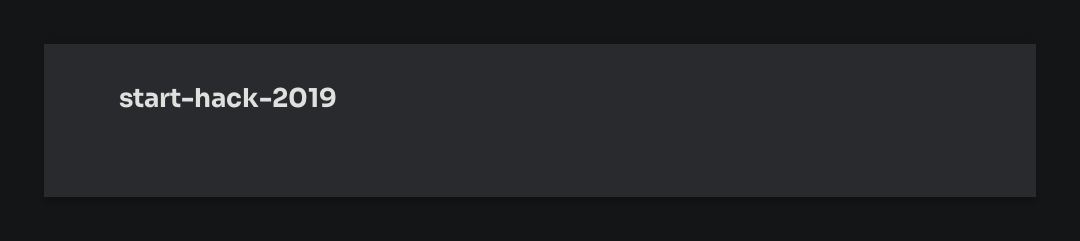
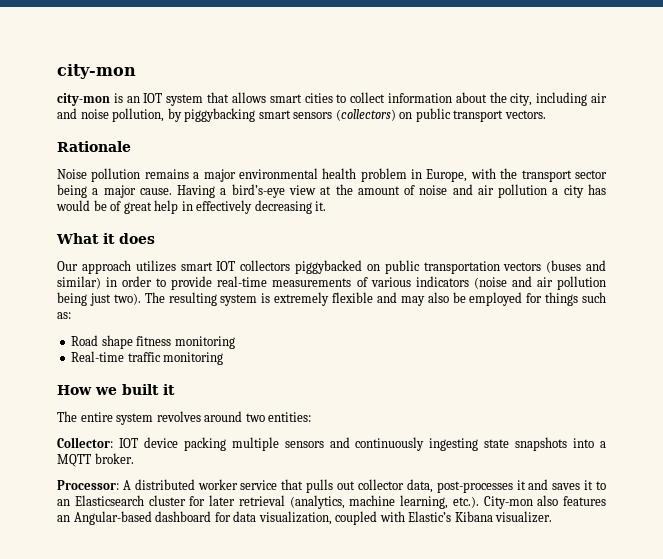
[119,87,337,108] start-hack-2019 -> [57,64,136,79] [57,92,607,106] [57,108,546,122] [57,141,131,152] [57,168,607,182] [57,184,606,198] [56,200,327,214] [56,233,155,244] [57,260,606,274] [57,276,607,290] [57,292,606,306] [57,312,71,319] [71,335,235,349] [71,351,224,365] [57,384,175,395] [57,411,312,425] [57,437,606,451] [57,453,134,467] [57,479,607,493] [57,495,606,509] [57,511,553,525] city-mon // city-mon is an IOT system that allows smart cities to collect information about the city, including air and noise pollution, by piggybacking smart sensors (collectors) on public transport vectors. // Rationale // Noise pollution remains a major environmental health problem in Europe, with the transport sector being a major cause. Having a bird’s-eye view at the amount of noise and air pollution a city has would be of great help in effectively decreasing it. // What it does // Our approach utilizes smart IOT collectors piggybacked on public transportation vectors (buses and similar) in order to provide real-time measurements of various indicators (noise and air pollution being just two). The resulting system is extremely flexible and may also be employed for things such as: // Road shape fitness monitoring // Real-time traffic monitoring // How we built it // The entire system revolves around two entities: // Collector: IOT device packing multiple sensors and continuously ingesting state snapshots into a MQTT broker. // Processor: A distributed worker service that pulls out collector data, post-processes it and saves it to an Elasticsearch cluster for later retrieval (analytics, machine learning, etc.). City-mon also features an Angular-based dashboard for data visualization, coupled with Elastic’s Kibana visualizer.

